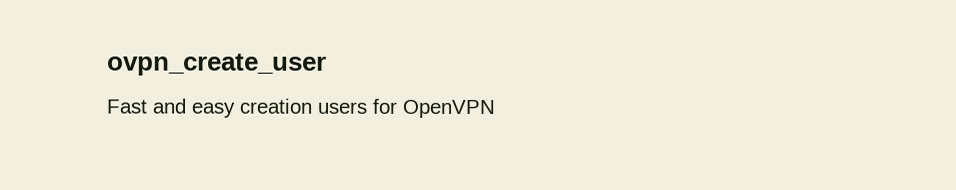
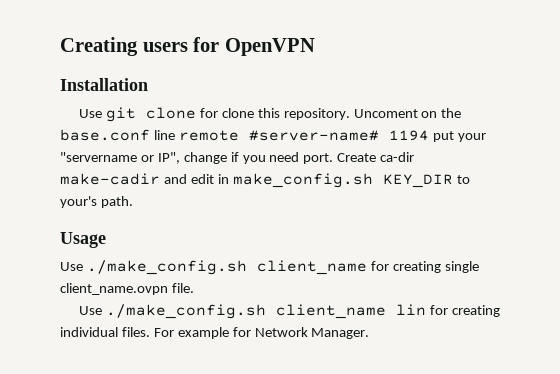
[107,53,327,76] [106,98,495,119] ovpn_create_user // Fast and easy creation users for OpenVPN -> [60,37,315,56] [60,78,148,91] [79,107,462,122] [60,129,486,142] [60,152,415,164] [60,173,470,188] [60,196,133,208] [60,232,106,248] [60,260,479,275] [60,283,194,295] [79,304,500,319] [60,327,370,339] Creating users for OpenVPN // Installation // Use git clone for clone this repository. Uncoment on the base.conf line remote #server-name# 1194 put your "servername or IP", change if you need port. Create ca-dir make-cadir and edit in make_config.sh KEY_DIR to your's path. // Usage // Use ./make_config.sh client_name for creating single client_name.ovpn file. // Use ./make_config.sh client_name lin for creating individual files. For example for Network Manager.

